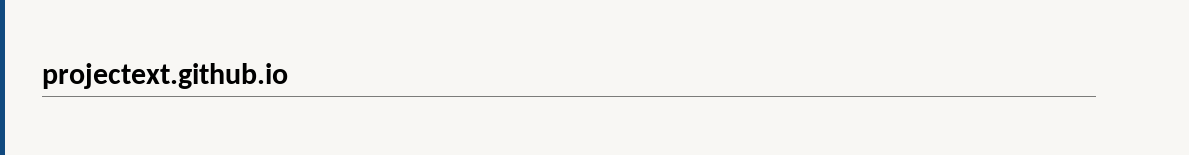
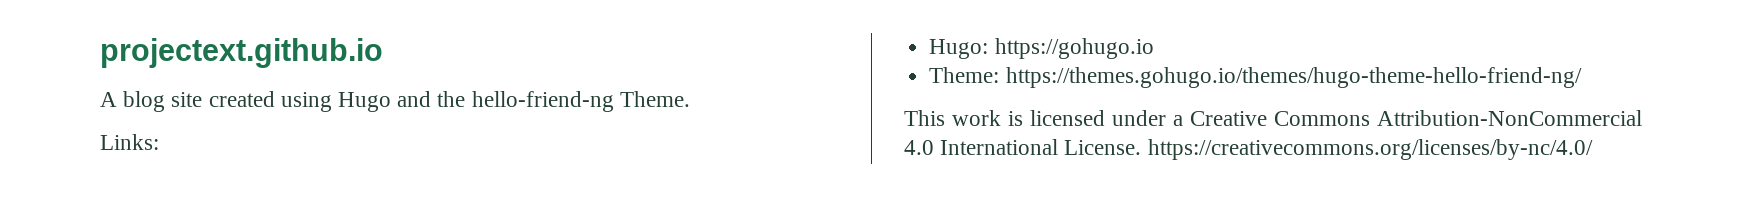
(288, 76) none -> [100,91,690,112] [100,134,159,150] [929,38,1154,59] [929,67,1582,88] [904,110,1642,126] [904,139,1593,160] // A blog site created using Hugo and the hello-friend-ng Theme. // Links: // Hugo: https://gohugo.io // Theme: https://themes.gohugo.io/themes/hugo-theme-hello-friend-ng/ // This work is licensed under a Creative Commons Attribution-NonCommercial 4.0 International License. https://creativecommons.org/licenses/by-nc/4.0/

